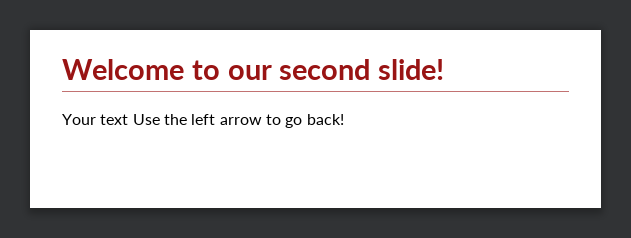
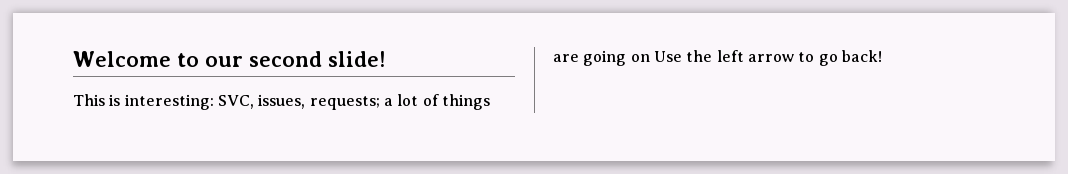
[62,114,129,125] Your text -> [73,94,490,110] [553,50,650,66] This is interesting: SVC, issues, requests; a lot of things are going on

